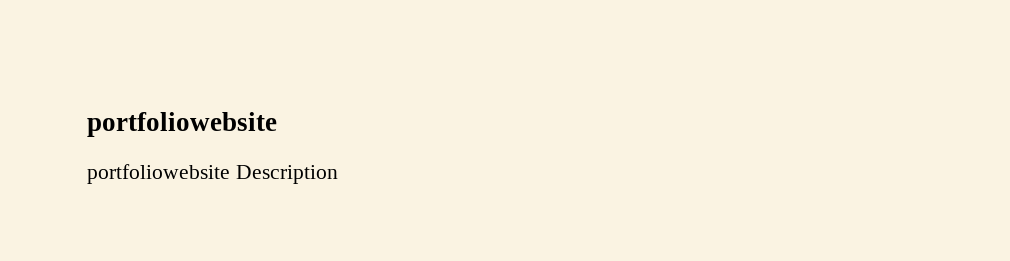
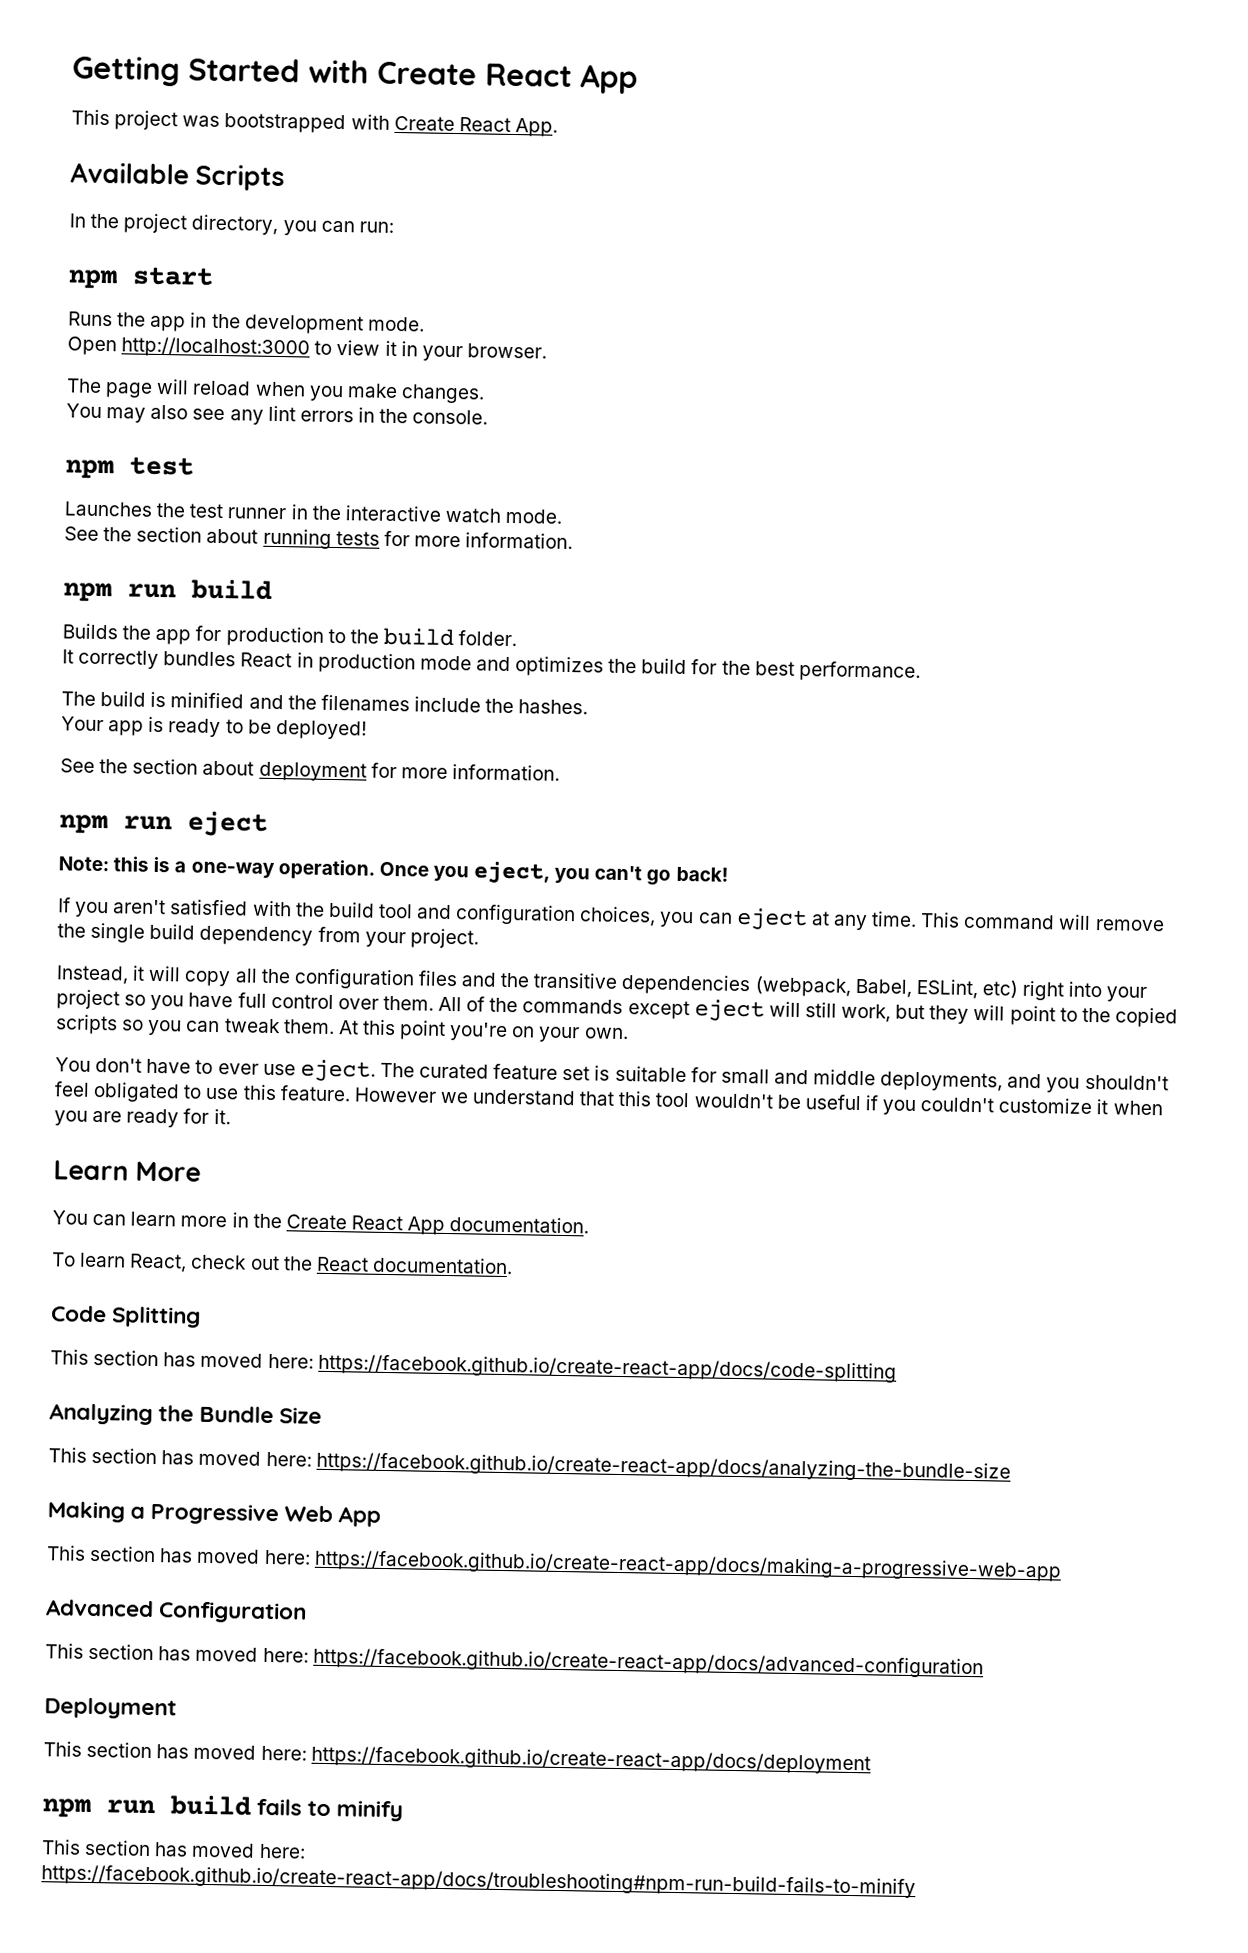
[87,112,277,137] [87,164,338,184] portfoliowebsite // portfoliowebsite Description -> [72,55,638,95] [71,109,558,137] [70,161,286,192] [69,213,394,236] [68,266,214,290] [68,311,425,335] [67,336,547,362] [66,378,485,404] [66,403,489,425] [65,456,194,480] [64,501,563,524] [64,526,574,550] [63,578,272,603] [62,623,518,647] [62,649,921,683] [61,691,589,715] [61,716,367,740] [60,758,560,782] [59,810,268,837] [58,856,728,886] [58,897,1165,932] [57,922,479,949] [56,965,1148,1002] [56,989,1178,1028] [55,1014,629,1043] [55,1057,1169,1093] [54,1081,1163,1116] [54,1108,231,1128] [53,1160,202,1182] [52,1210,590,1235] [51,1252,513,1275] [51,1305,202,1328] [50,1349,897,1383] [49,1403,323,1425] [48,1447,1011,1483] [47,1501,382,1527] [46,1545,1062,1582] [45,1599,308,1624] [45,1643,984,1679] [44,1697,177,1720] [43,1741,871,1775] [42,1794,404,1822] [41,1839,306,1859] [41,1864,916,1899] Getting Started with Create React App // This project was bootstrapped with Create React App. // Available Scripts // In the project directory, you can run: // npm start // Runs the app in the development mode. // Open http://localhost:3000 to view it in your browser. // The page will reload when you make changes. // You may also see any lint errors in the console. // npm test // Launches the test runner in the interactive watch mode. // See the section about running tests for more information. // npm run build // Builds the app for production to the build folder. // It correctly bundles React in production mode and optimizes the build for the best performance. // The build is minified and the filenames include the hashes. // Your app is ready to be deployed! // See the section about deployment for more information. // npm run eject // Note: this is a one-way operation. Once you eject, you can't go back! // If you aren't satisfied with the build tool and configuration choices, you can eject at any time. This command will remove the single build dependency from your project. // Instead, it will copy all the configuration files and the transitive dependencies (webpack, Babel, ESLint, etc) right into your project so you have full control over them. All of the commands except eject will still work, but they will point to the copied scripts so you can tweak them. At this point you're on your own. // You don't have to ever use eject. The curated feature set is suitable for small and middle deployments, and you shouldn't feel obligated to use this feature. However we understand that this tool wouldn't be useful if you couldn't customize it when you are ready for it. // Learn More // You can learn more in the Create React App documentation. // To learn React, check out the React documentation. // Code Splitting // This section has moved here: https://facebook.github.io/create-react-app/docs/code-splitting // Analyzing the Bundle Size // This section has moved here: https://facebook.github.io/create-react-app/docs/analyzing-the-bundle-size // Making a Progressive Web App // This section has moved here: https://facebook.github.io/create-react-app/docs/making-a-progressive-web-app // Advanced Configuration // This section has moved here: https://facebook.github.io/create-react-app/docs/advanced-configuration // Deployment // This section has moved here: https://facebook.github.io/create-react-app/docs/deployment // npm run build fails to minify // This section has moved here: https://facebook.github.io/create-react-app/docs/troubleshooting#npm-run-build-fails-to-minify

